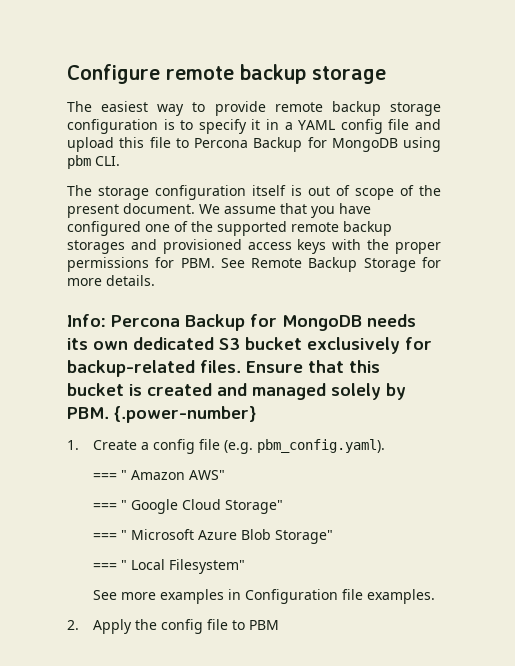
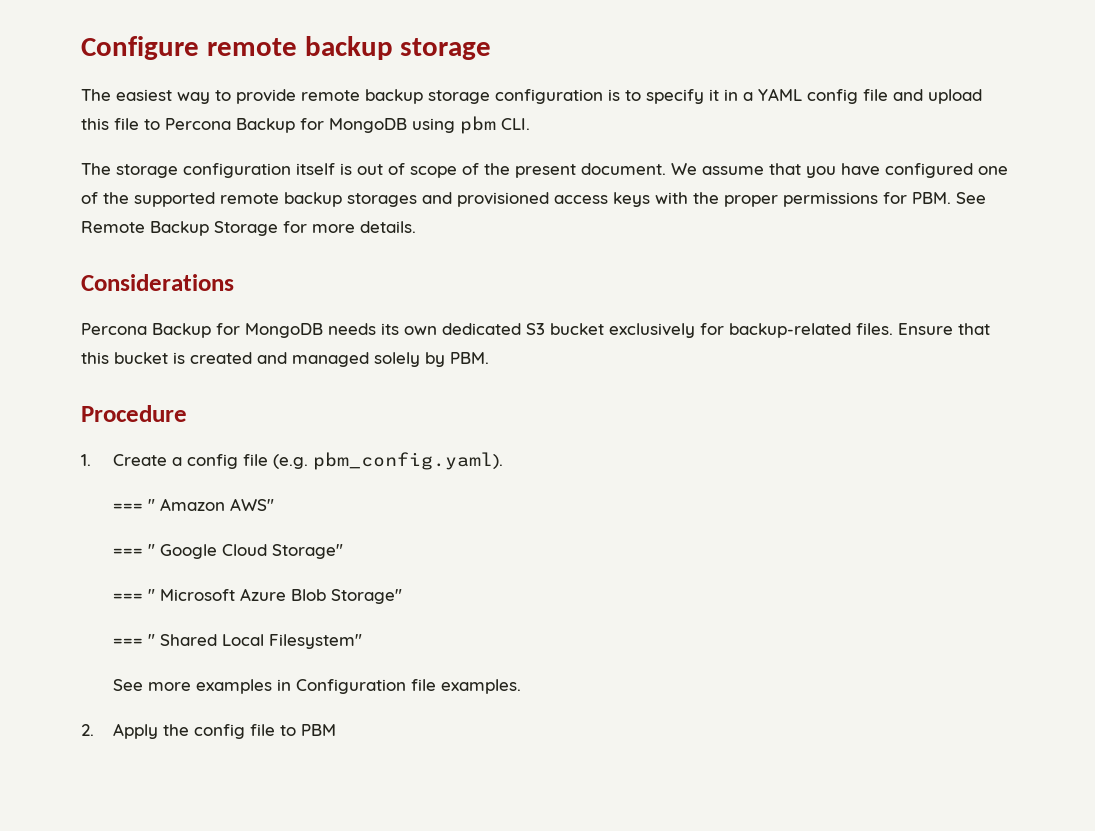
[67,314,106,327] Info: -> [81,274,234,291] Considerations //
[114,406,256,423] {.power-number} -> [81,405,187,422] // Procedure
(127, 565) none -> [160,634,218,646] Shared

